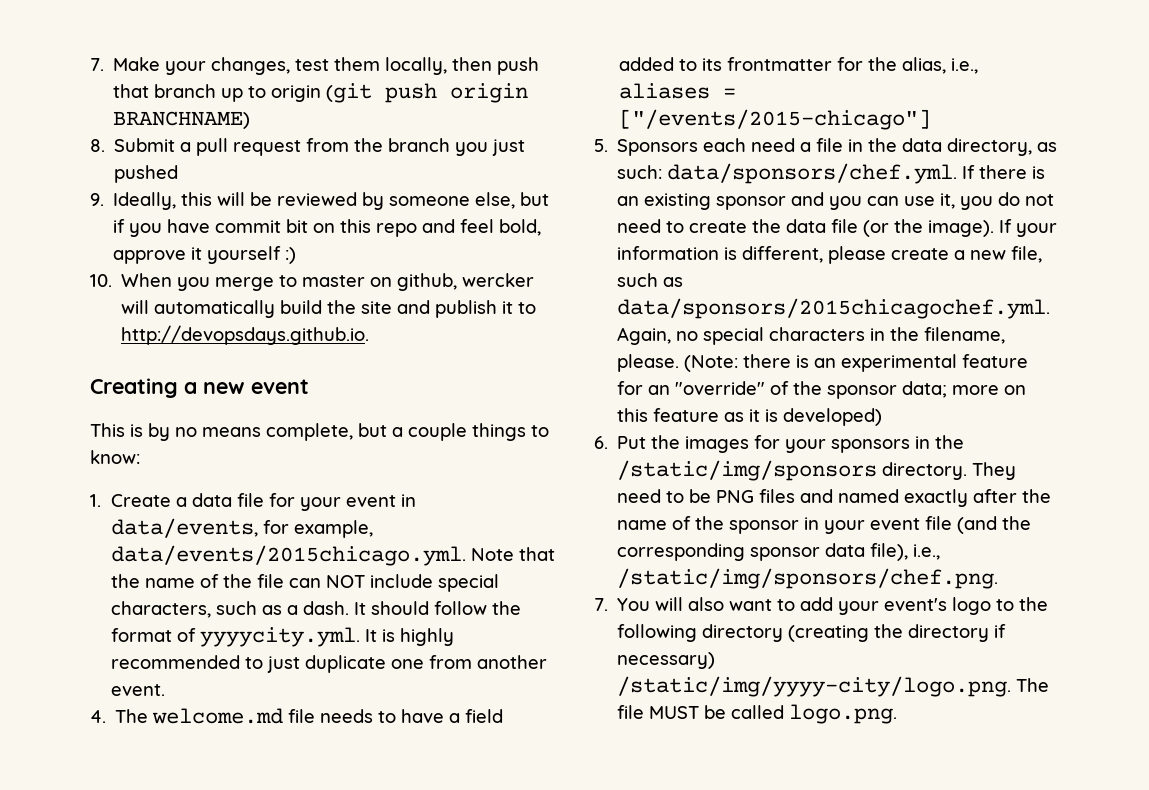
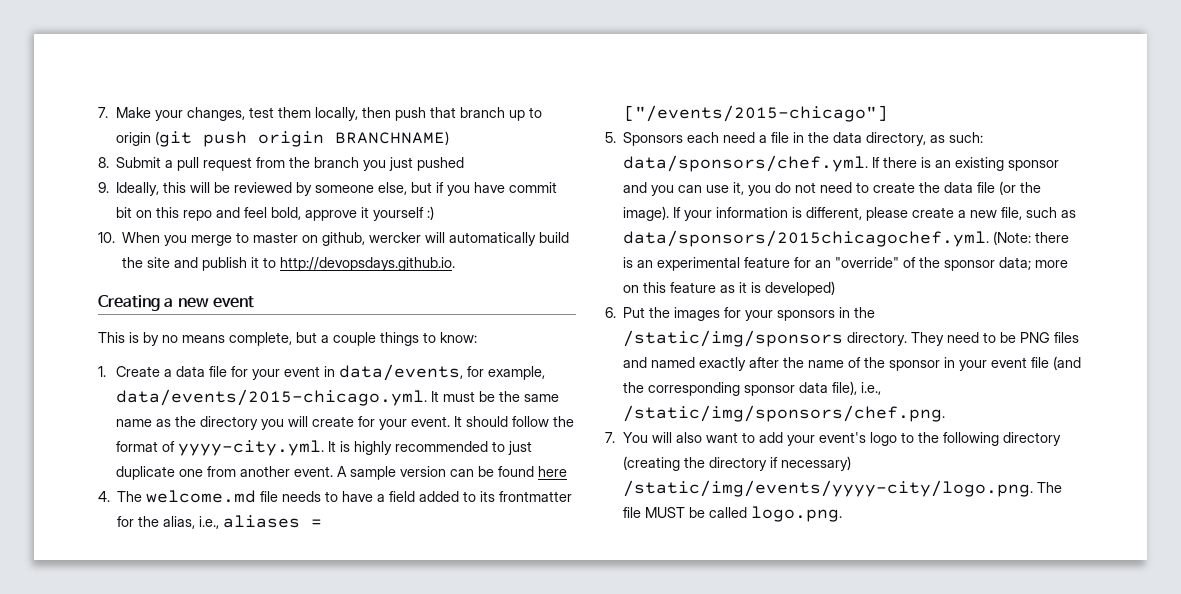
[110,545,555,566] [110,574,499,592] [110,601,349,618] data/events/2015chicago.yml. Note that the name of the file can NOT include special characters, such as a dash. -> [116,389,560,406] [116,416,451,430] data/events/2015-chicago.yml. It must be the same name as the directory you will create for your event.
[199,627,360,647] yyyycity.yml. -> [178,440,325,456] yyyy-city.yml.
(165, 690) none -> [337,466,568,480] A sample version can be found here
[617,327,1006,345] [617,354,680,372] Again, no special characters in the filename, please. -> (990, 238) none
[617,676,1012,697] /static/img/yyyy-city/logo.png. -> [623,480,1034,497] /static/img/events/yyyy-city/logo.png.

